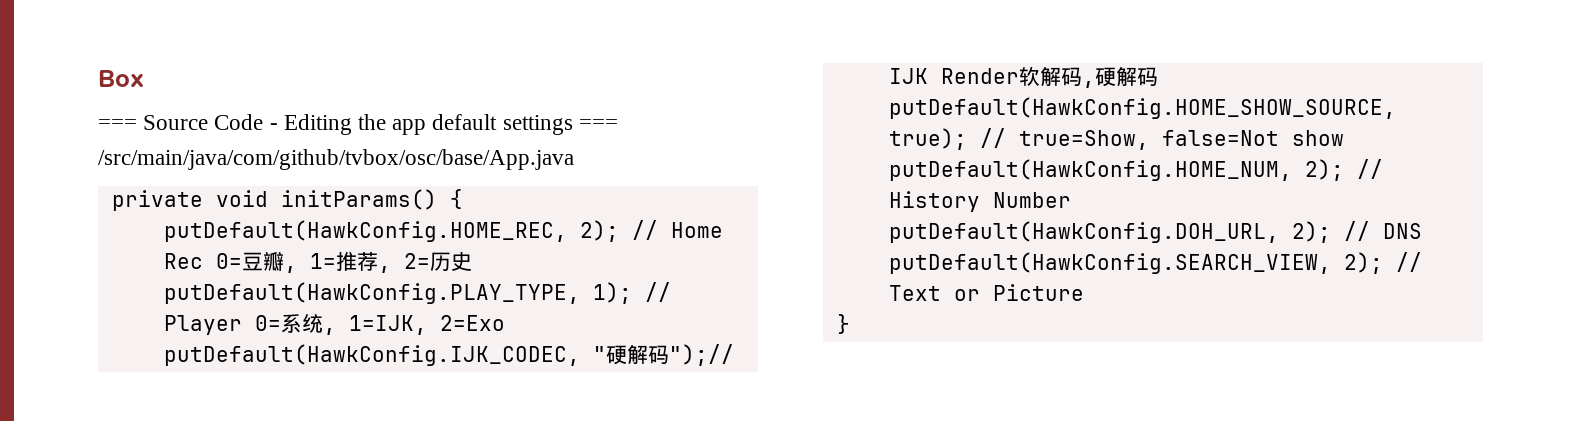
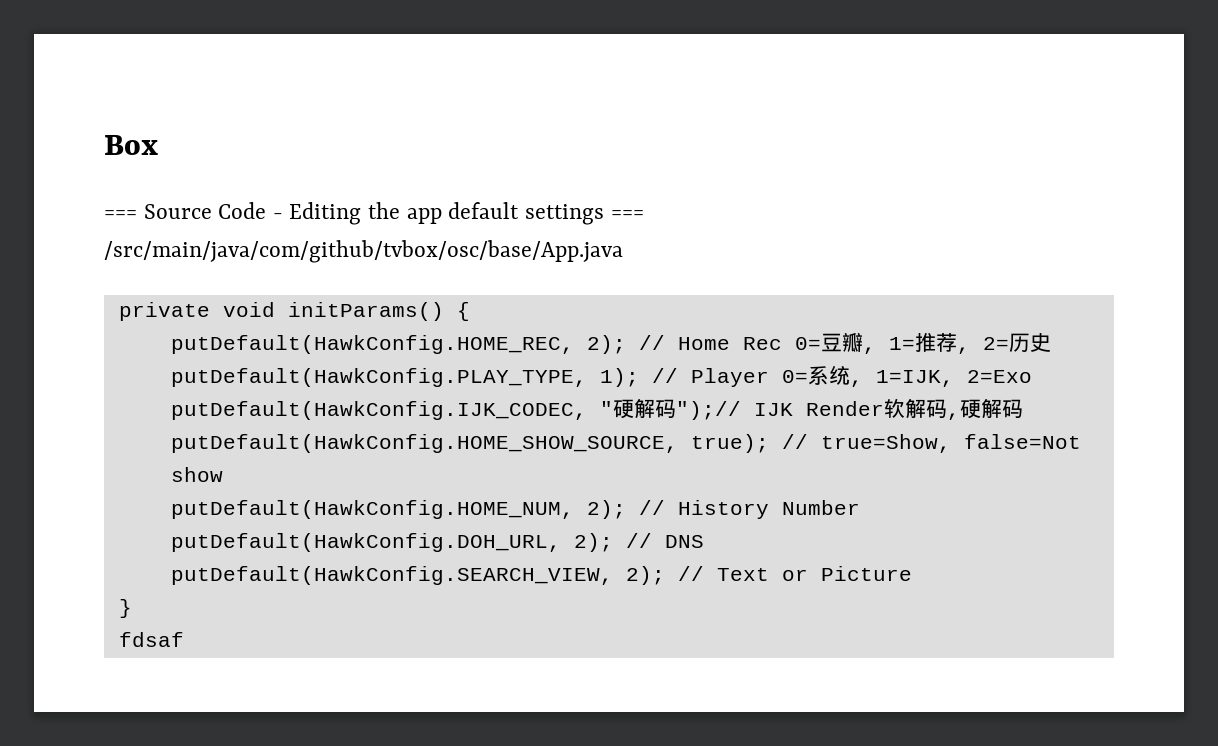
(850, 324) none -> [118,632,184,647] // fdsaf

